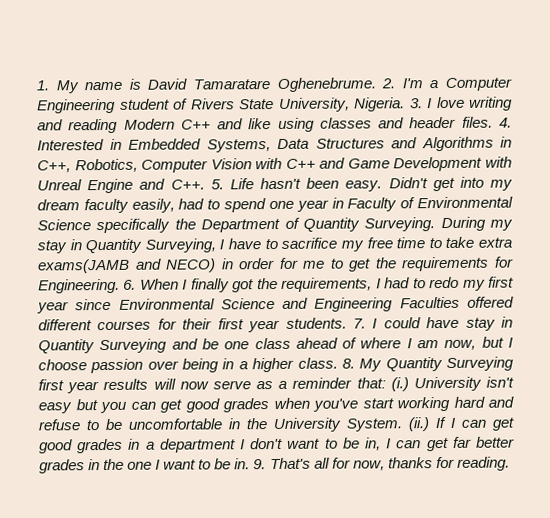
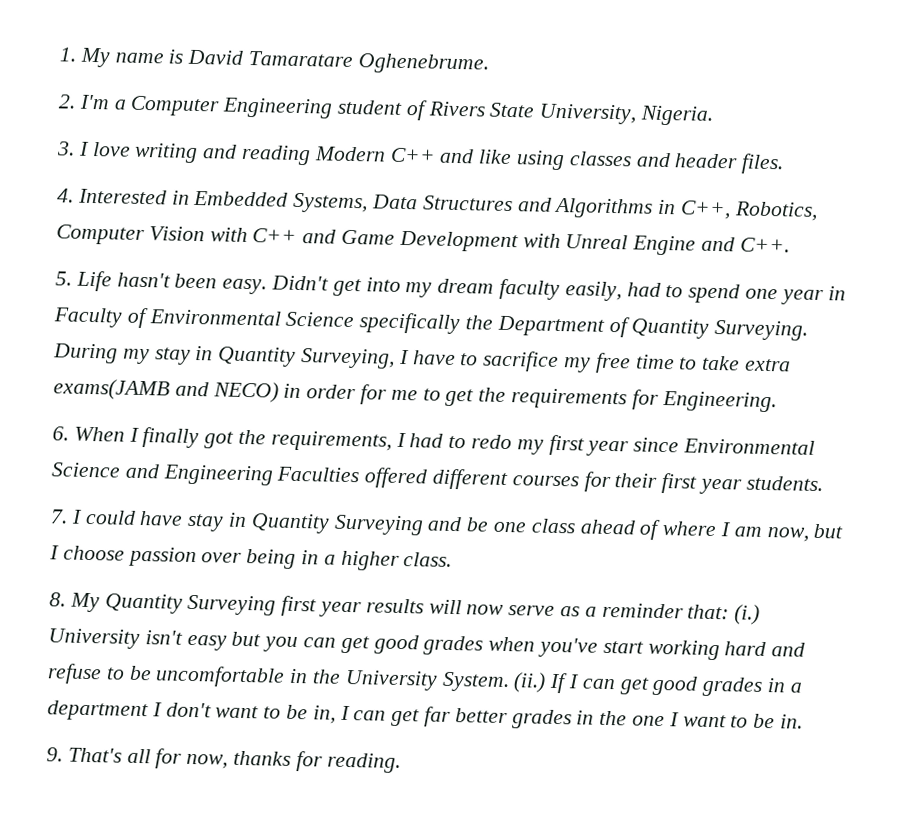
(377, 84) none -> (489, 64) //
(405, 104) none -> (715, 115) //
(493, 122) none -> (785, 164) //
(205, 184) none -> (790, 245) //
(120, 286) none -> (777, 401) //
(347, 323) none -> (823, 483) //
(338, 363) none -> (453, 559) //
(251, 464) none -> (804, 721) //

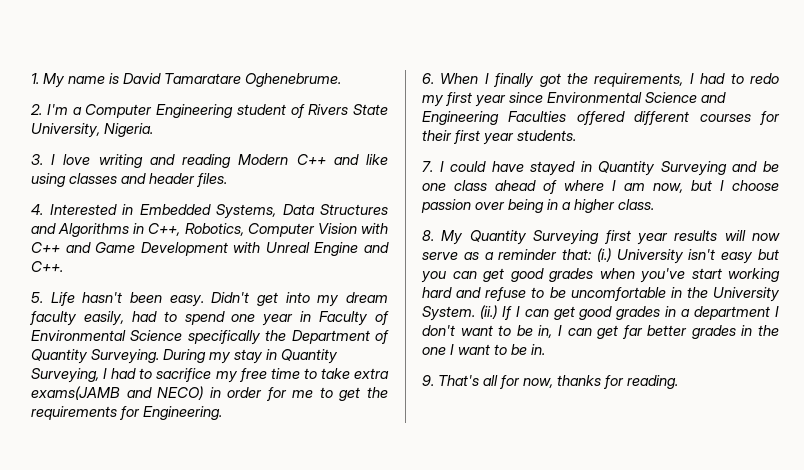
[412,350,456,366] have -> [111,368,137,379] had
[187,513,225,532] stay -> [530,161,576,176] stayed

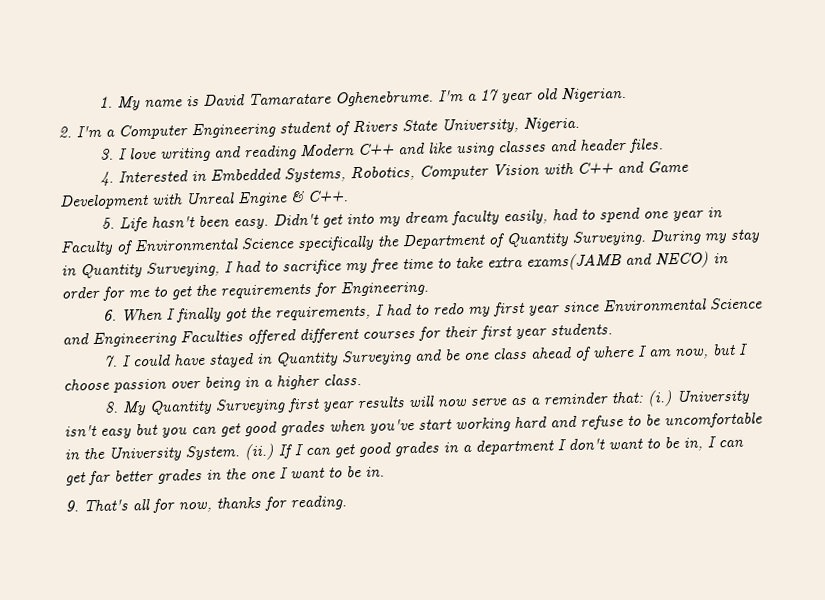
(342, 80) none -> [438,86,628,104] I'm a 17 year old Nigerian.
[282,204,388,215] [31,223,181,237] Data Structures and Algorithms in C++, -> (347, 175) none
[364,242,389,253] and -> [290,191,305,203] &

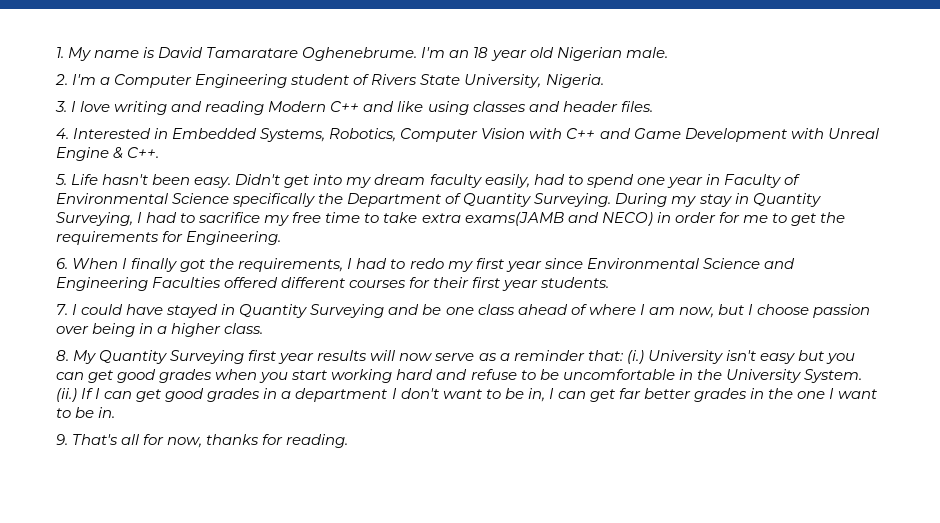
[467,86,628,104] a 17 year old Nigerian. -> [449,47,668,61] an 18 year old Nigerian male.
[369,418,415,434] you've -> [259,372,289,383] you

